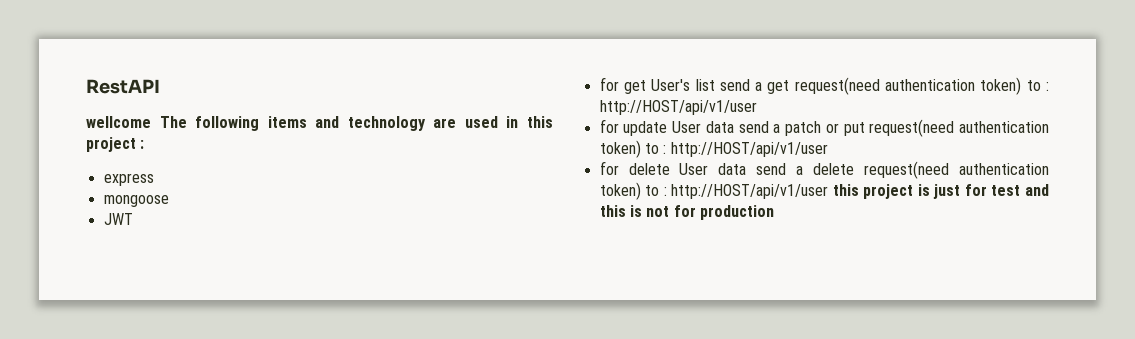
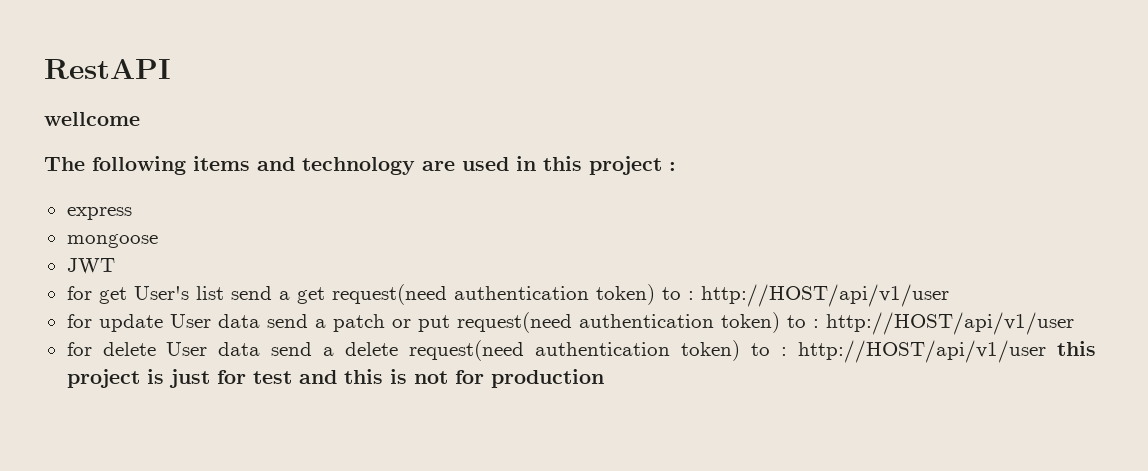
(151, 122) none -> (140, 119) //

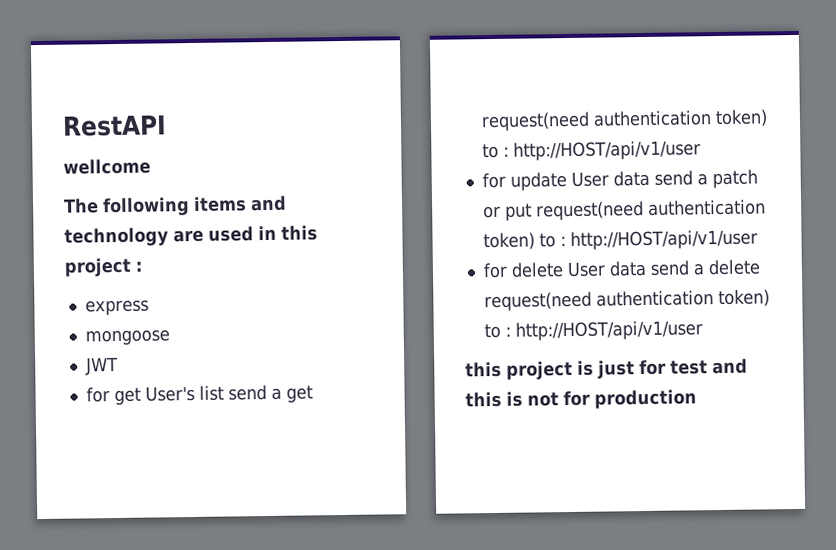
(1047, 351) none -> (703, 330) //

